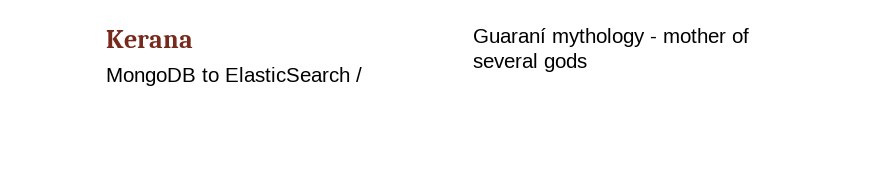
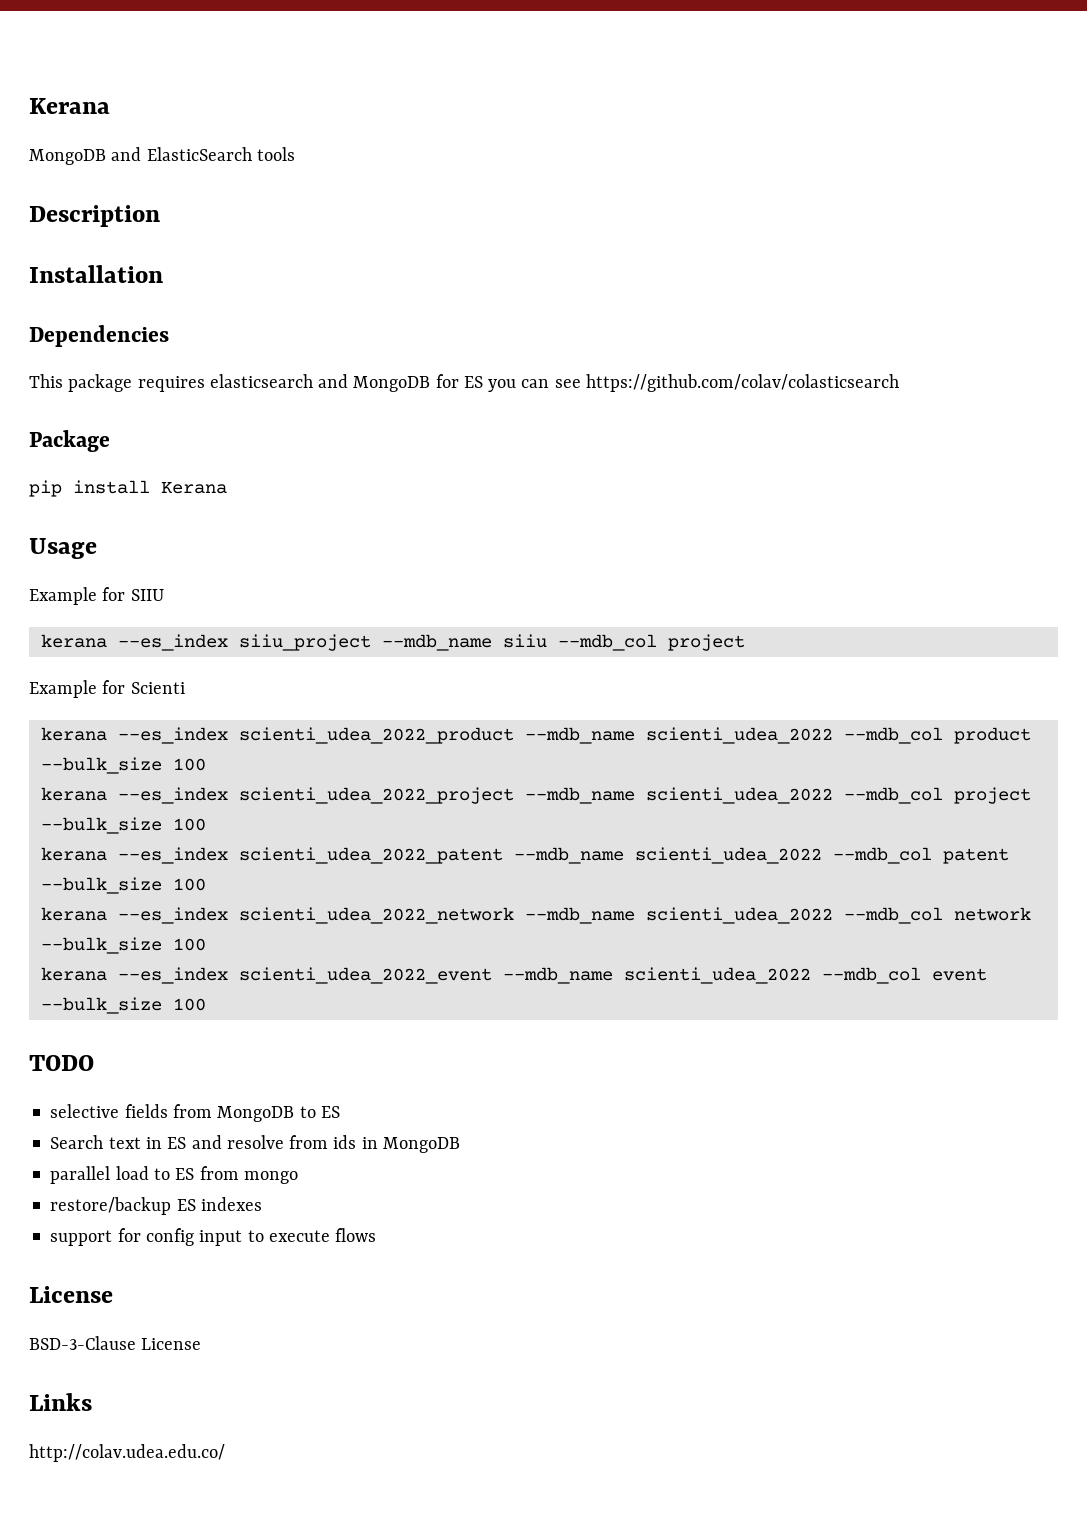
[202,67,362,82] [473,28,749,47] [473,53,587,72] to ElasticSearch / Guaraní mythology - mother of several gods -> [111,147,295,161] [29,205,160,227] [29,265,163,283] [29,325,169,347] [29,374,899,392] [29,430,110,452] [29,480,227,497] [29,538,97,559] [29,587,164,605] [40,634,745,651] [29,680,185,698] [40,727,1031,744] [40,757,206,774] [40,787,1031,804] [40,817,206,834] [40,847,1009,864] [40,877,206,894] [40,907,1031,924] [40,937,206,954] [40,967,987,984] [40,997,206,1014] [29,1055,94,1071] [50,1104,340,1122] [50,1135,460,1153] [50,1166,298,1184] [50,1197,262,1215] [50,1228,377,1246] [29,1286,113,1303] [29,1336,202,1350] [29,1393,92,1411] [29,1444,225,1462] and ElasticSearch tools // Description // Installation // Dependencies // This package requires elasticsearch and MongoDB for ES you can see https://github.com/colav/colasticsearch // Package // pip install Kerana // Usage // Example for SIIU // kerana --es_index siiu_project --mdb_name siiu --mdb_col project // Example for Scienti // kerana --es_index scienti_udea_2022_product --mdb_name scienti_udea_2022 --mdb_col product --bulk_size 100 // kerana --es_index scienti_udea_2022_project --mdb_name scienti_udea_2022 --mdb_col project --bulk_size 100 // kerana --es_index scienti_udea_2022_patent --mdb_name scienti_udea_2022 --mdb_col patent --bulk_size 100 // kerana --es_index scienti_udea_2022_network --mdb_name scienti_udea_2022 --mdb_col network --bulk_size 100 // kerana --es_index scienti_udea_2022_event --mdb_name scienti_udea_2022 --mdb_col event --bulk_size 100 // TODO // selective fields from MongoDB to ES // Search text in ES and resolve from ids in MongoDB // parallel load to ES from mongo // restore/backup ES indexes // support for config input to execute flows // License // BSD-3-Clause License // Links // http://colav.udea.edu.co/

